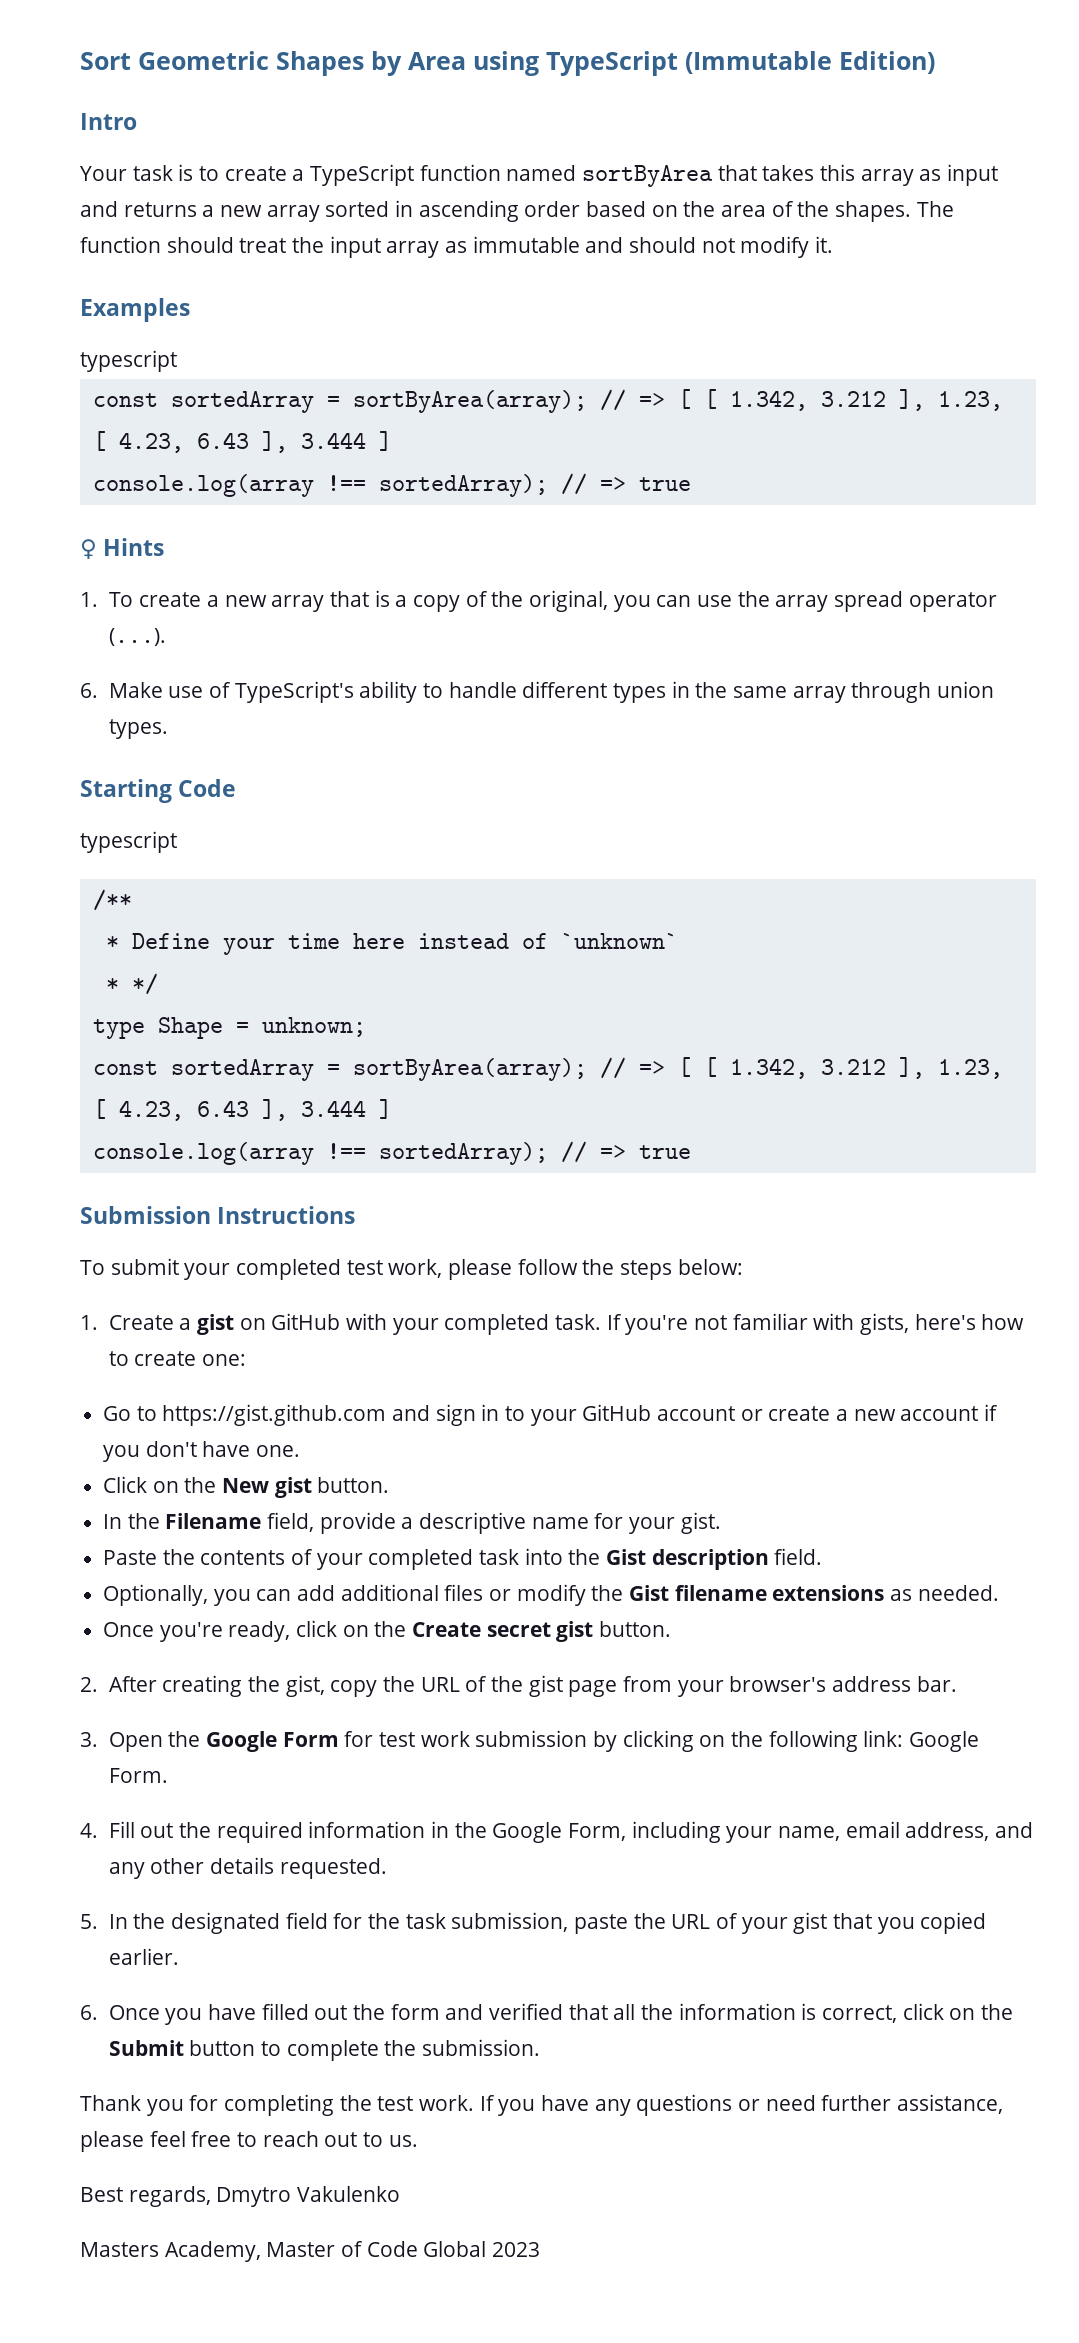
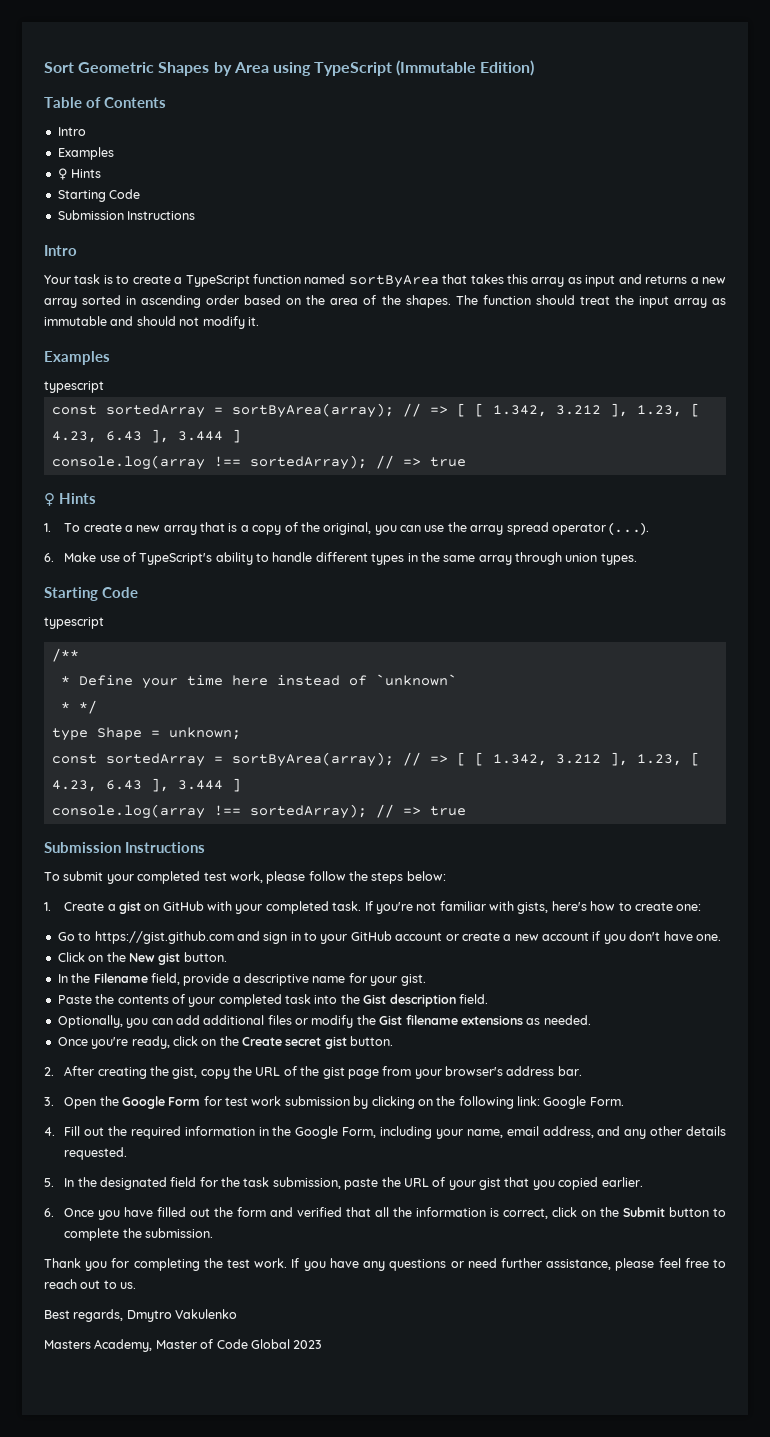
(935, 62) none -> [44,97,166,108] [57,127,86,136] [57,147,114,160] [57,168,102,180] [57,189,141,202] [57,210,196,220] // Table of Contents // Intro // Examples // ♀ Hints // Starting Code // Submission Instructions

